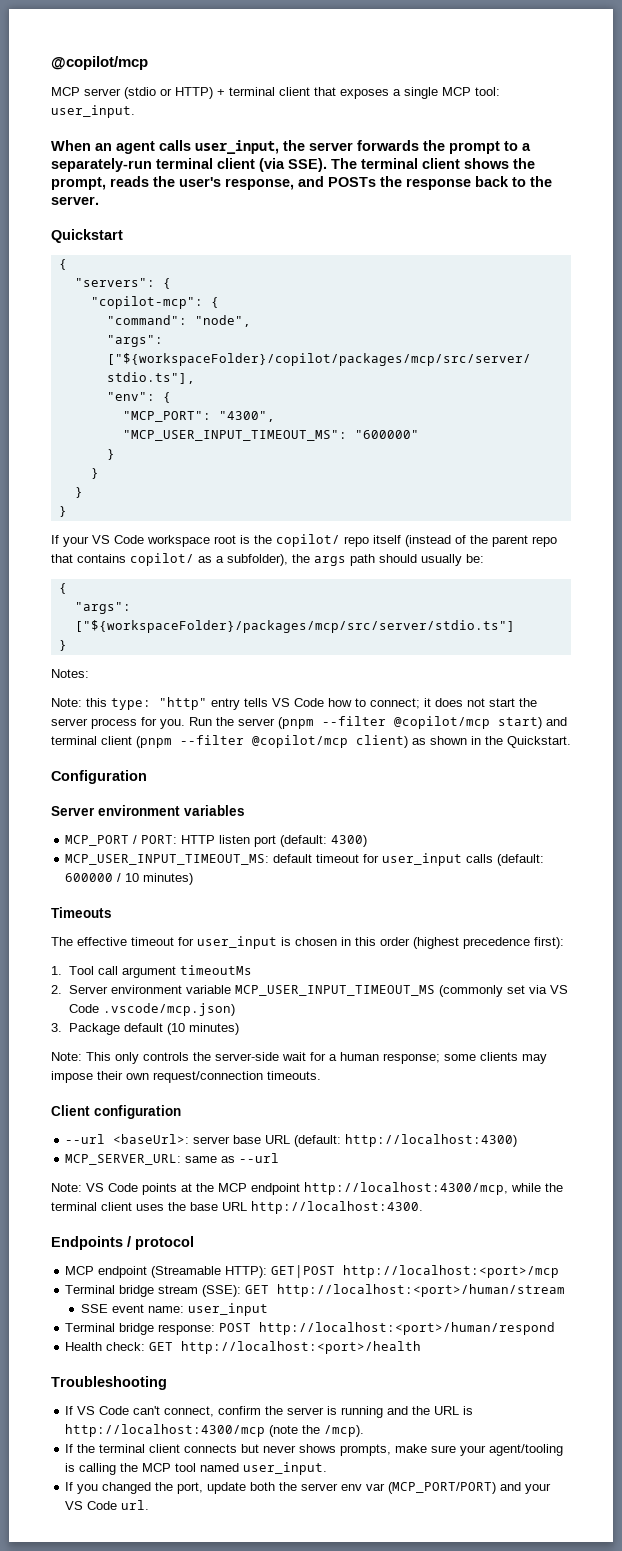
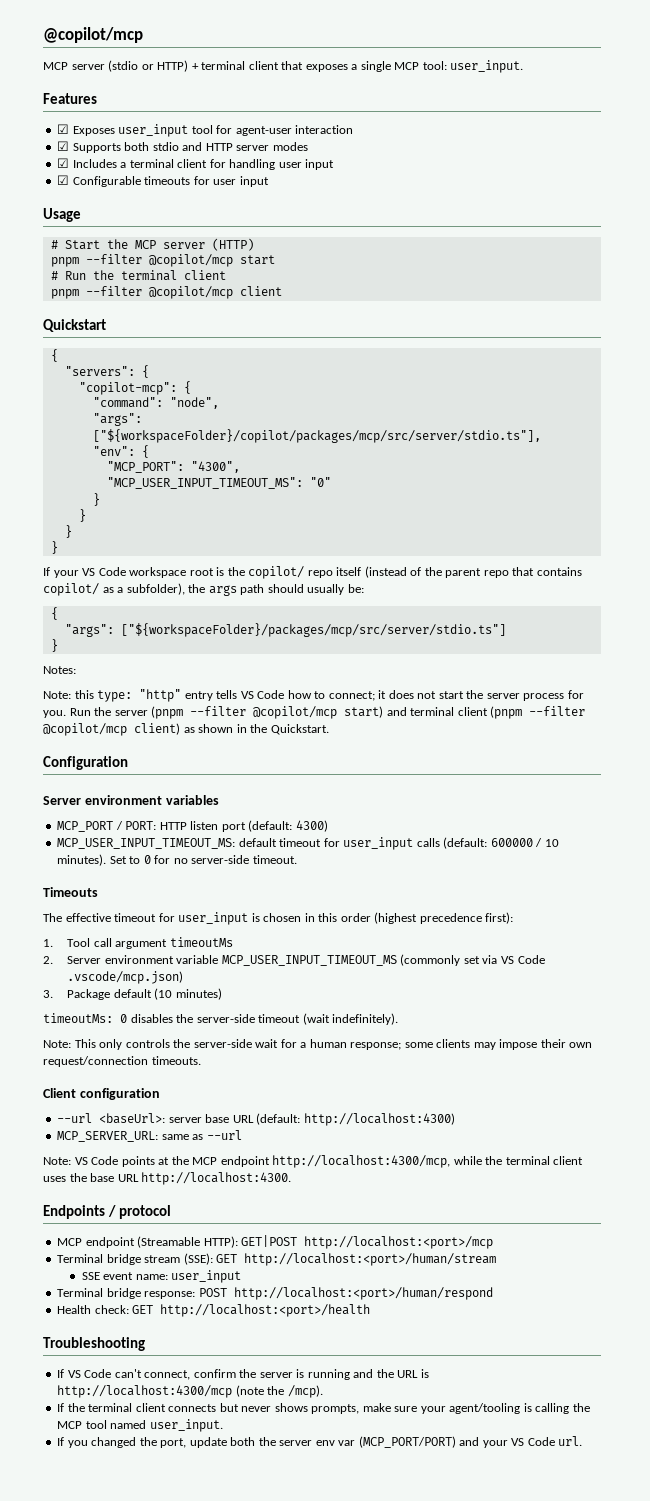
[51,140,531,154] [51,158,535,172] [51,176,552,190] [51,196,99,205] When an agent calls user_input, the server forwards the prompt to a separately-run terminal client (via SSE). The terminal client shows the prompt, reads the user's response, and POSTs the response back to the server. -> [43,93,97,104] [57,124,354,137] [57,141,308,153] [57,158,335,170] [57,175,269,187] [43,208,81,222] [50,238,254,251] [50,254,275,267] [50,270,226,281] [50,286,282,299] Features // ☑ Exposes user_input tool for agent-user interaction // ☑ Supports both stdio and HTTP server modes // ☑ Includes a terminal client for handling user input // ☑ Configurable timeouts for user input // Usage // # Start the MCP server (HTTP) // pnpm --filter @copilot/mcp start // # Run the terminal client // pnpm --filter @copilot/mcp client
[354,430,419,439] "600000" -> [309,477,331,487] "0"
[143,873,194,885] minutes) -> [57,854,297,866] minutes). Set to 0 for no server-side timeout.
(239, 1029) none -> [43,1013,399,1025] // timeoutMs: 0 disables the server-side timeout (wait indefinitely).

